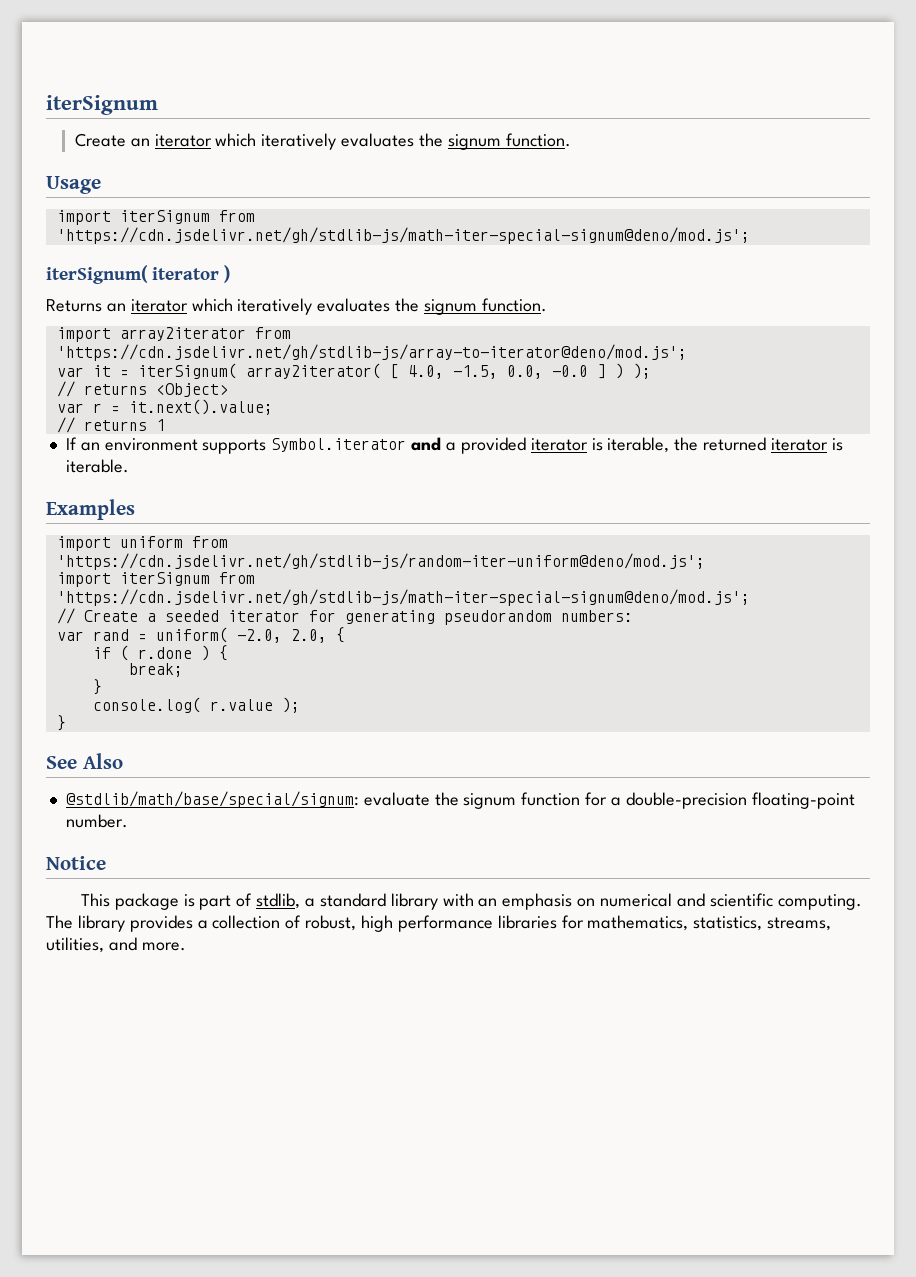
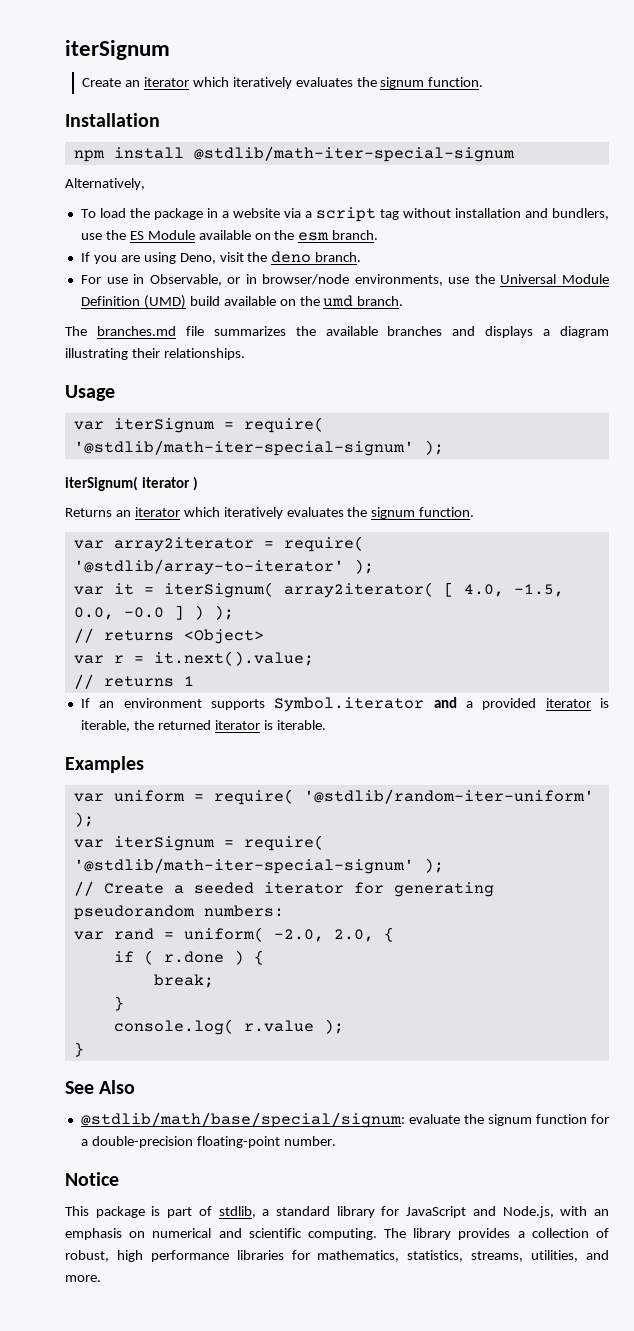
[46,176,101,194] [56,210,255,225] [56,227,750,244] Usage // import iterSignum from 'https://cdn.jsdelivr.net/gh/stdlib-js/math-iter-special-signum@deno/mod.js'; -> [65,113,160,127] [73,146,515,162] [65,178,145,190] [80,207,609,222] [80,230,379,241] [80,251,362,264] [80,274,609,286] [80,295,404,309] [65,326,609,338] [65,348,245,360] [65,385,115,401] [73,417,324,433] [73,440,444,456] Installation // npm install @stdlib/math-iter-special-signum // Alternatively, // To load the package in a website via a script tag without installation and bundlers, use the ES Module available on the esm branch. // If you are using Deno, visit the deno branch. // For use in Observable, or in browser/node environments, use the Universal Module Definition (UMD) build available on the umd branch. // The branches.md file summarizes the available branches and displays a diagram illustrating their relationships. // Usage // var iterSignum = require( '@stdlib/math-iter-special-signum' );
[56,327,291,342] [56,344,687,361] import array2iterator from 'https://cdn.jsdelivr.net/gh/stdlib-js/array-to-iterator@deno/mod.js'; -> [73,536,364,552] [73,559,374,575] var array2iterator = require( '@stdlib/array-to-iterator' );
[56,536,228,551] [56,553,705,570] [56,572,255,587] [56,589,750,606] import uniform from 'https://cdn.jsdelivr.net/gh/stdlib-js/random-iter-uniform@deno/mod.js'; // import iterSignum from 'https://cdn.jsdelivr.net/gh/stdlib-js/math-iter-special-signum@deno/mod.js'; -> [73,789,594,805] [73,812,94,827] [73,835,324,851] [73,858,444,874] var uniform = require( '@stdlib/random-iter-uniform' ); // var iterSignum = require( '@stdlib/math-iter-special-signum' );
(438, 901) none -> [381,1206,554,1218] for JavaScript and Node.js,

